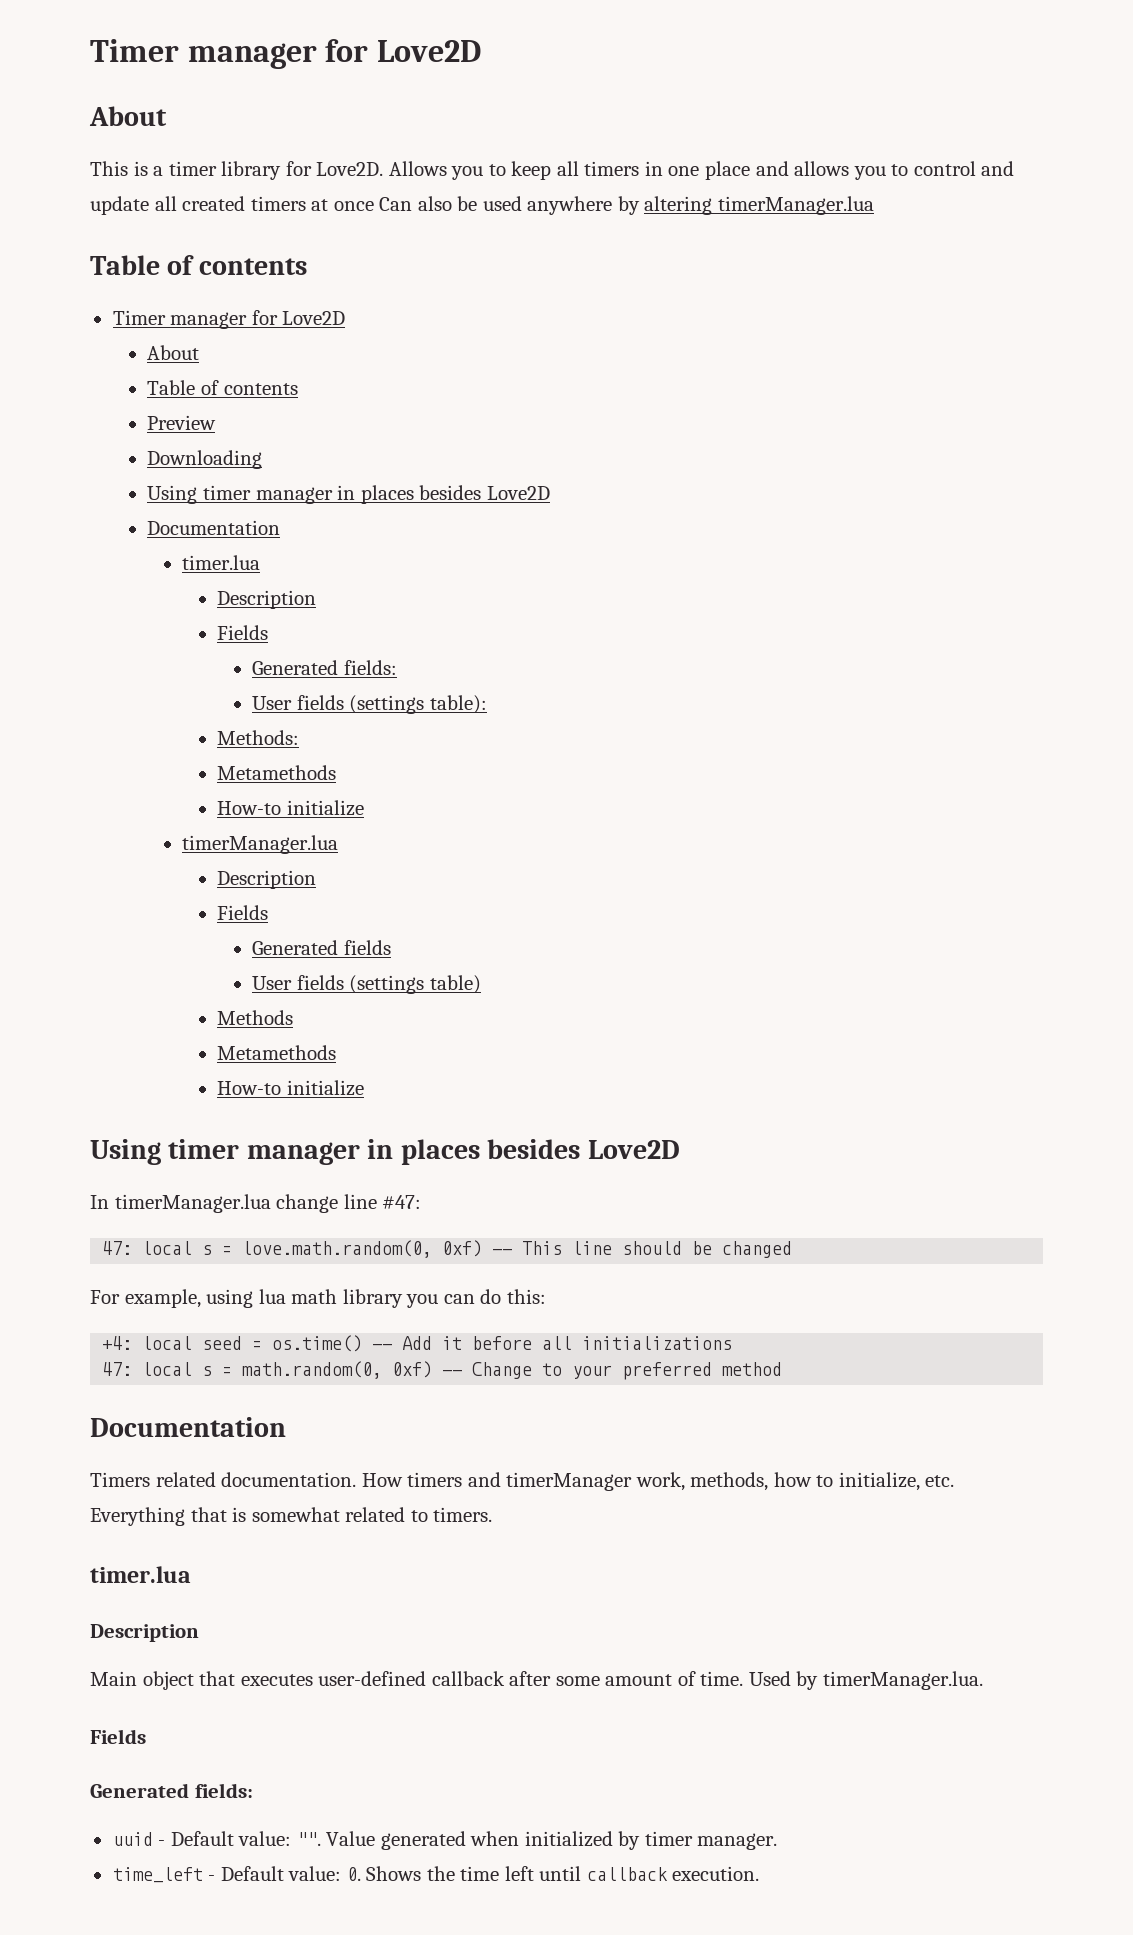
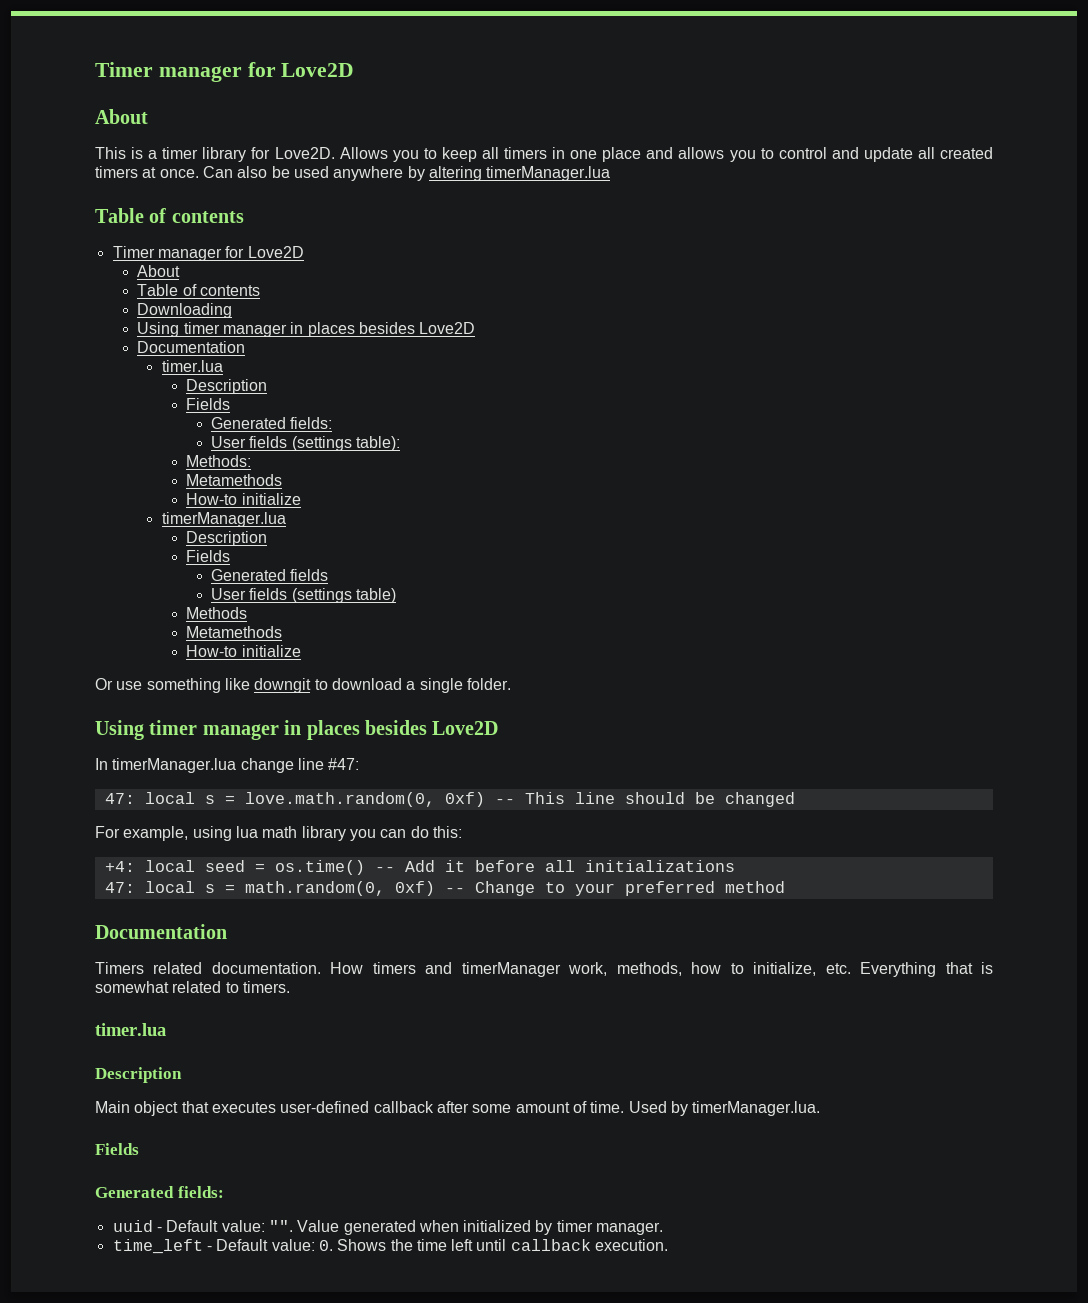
[333,201,374,211] once -> [159,169,199,178] once.
[147,415,217,430] // Preview -> (260, 290) none
(364, 1088) none -> [95,678,511,693] // Or use something like downgit to download a single folder.

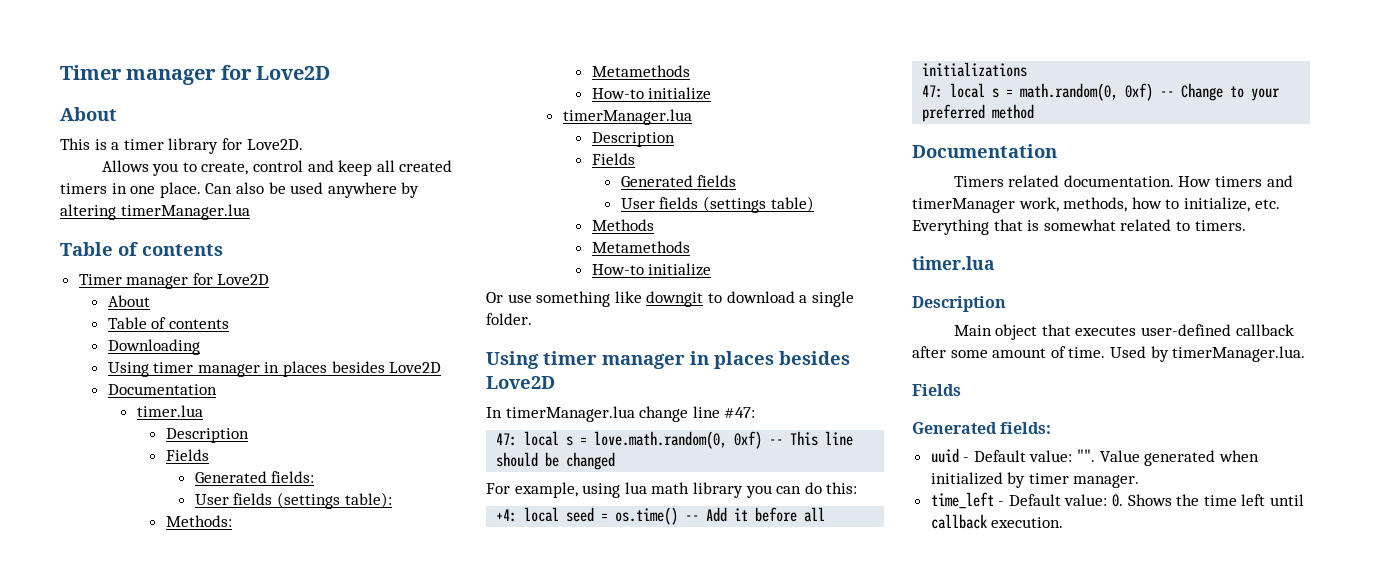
(335, 153) none -> (303, 144) //
(437, 153) none -> [201,160,334,175] create, control and
(499, 153) none -> [399,160,453,172] created
[602,147,994,162] [95,166,199,178] place and allows you to control and update all created timers at once. -> [159,182,201,198] place.

